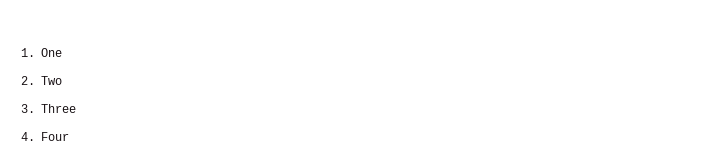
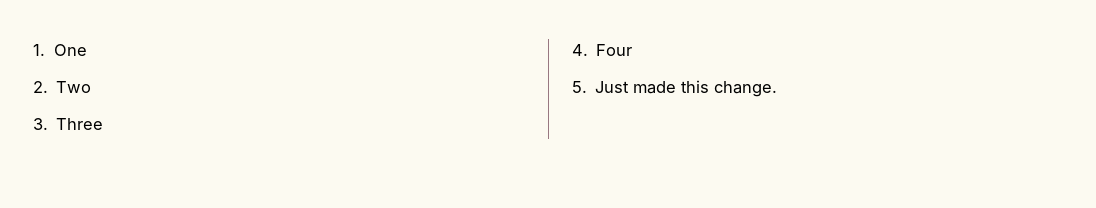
(70, 136) none -> [572,80,778,97] // 5. Just made this change.

